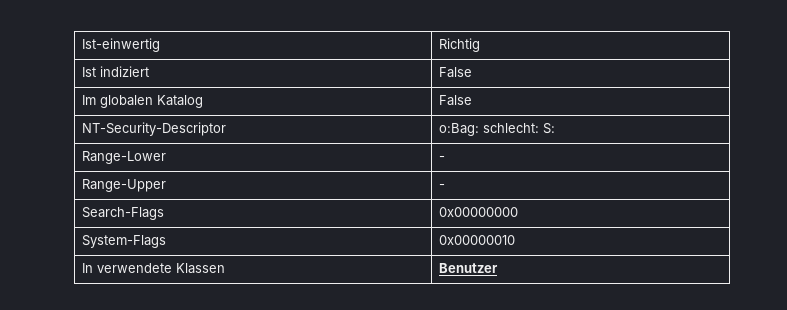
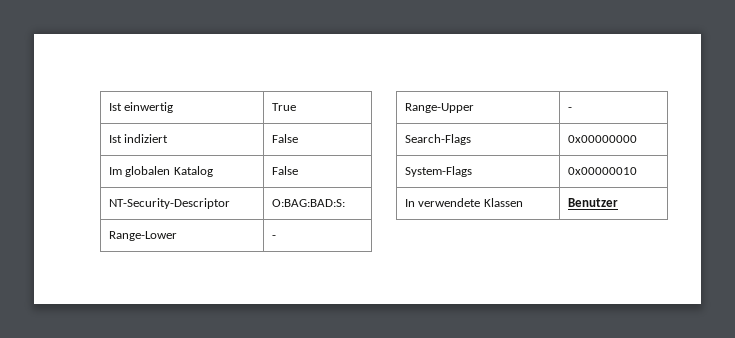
[81,38,160,52] [438,38,480,52] Ist-einwertig | Richtig -> [108,102,174,113] [271,103,296,111] Ist einwertig | True
[438,123,555,136] o:Bag: schlecht: S: -> [271,199,345,207] O:BAG:BAD:S:

